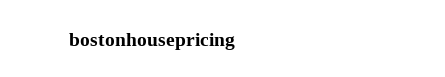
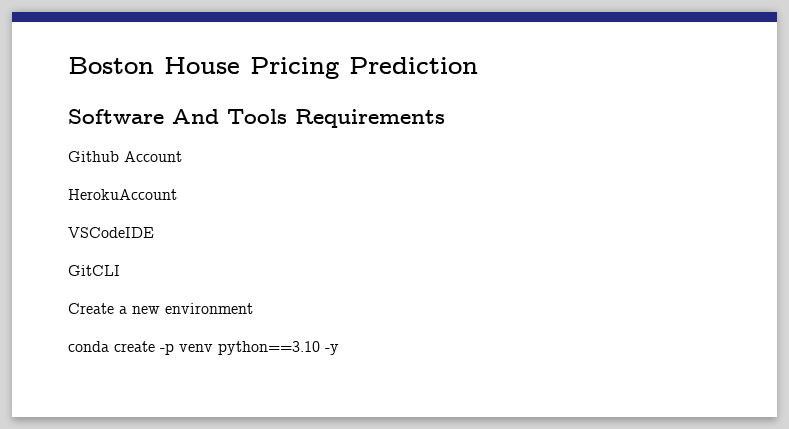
[69,33,235,50] bostonhousepricing -> [68,57,478,79] [68,109,445,128] [68,151,182,162] [68,189,177,200] [68,227,154,238] [68,265,120,276] [68,303,253,314] [68,341,339,355] Boston House Pricing Prediction // Software And Tools Requirements // Github Account // HerokuAccount // VSCodeIDE // GitCLI // Create a new environment // conda create -p venv python==3.10 -y

